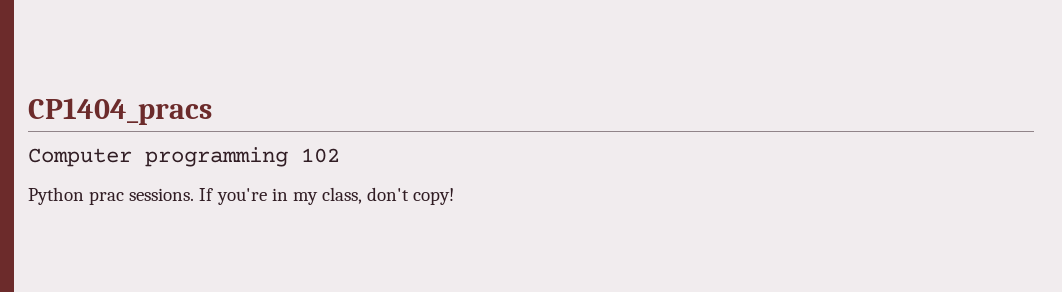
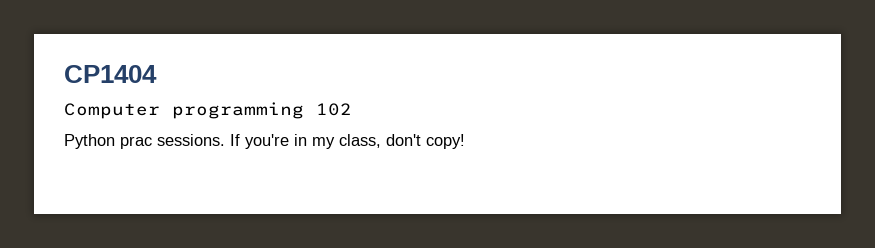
[28,98,212,125] CP1404_pracs -> [64,65,157,83] CP1404

